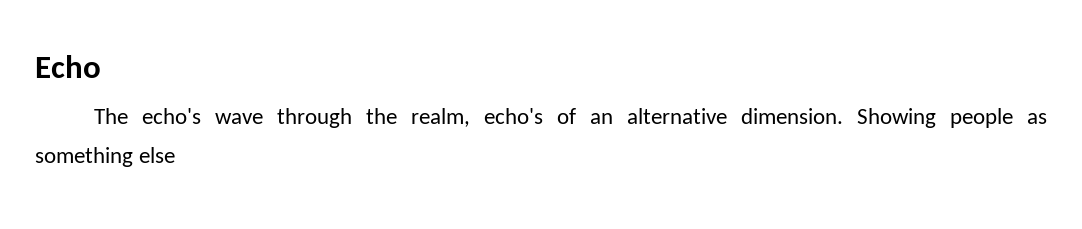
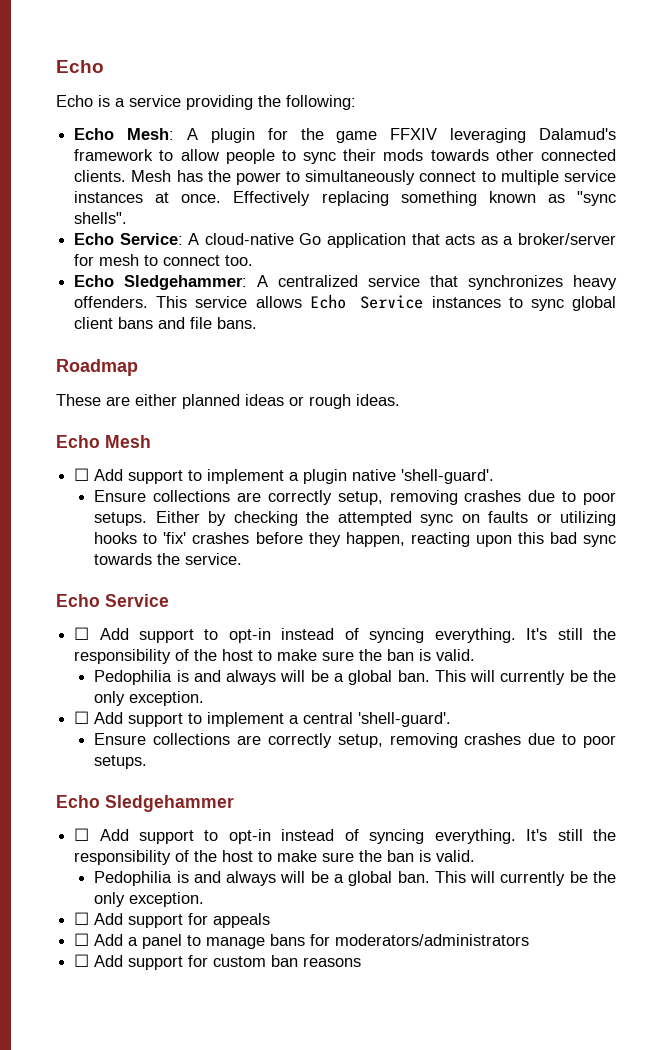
[93,108,1047,128] [35,147,176,167] The echo's wave through the realm, echo's of an alternative dimension. Showing people as something else -> [56,95,356,110] [74,128,616,143] [74,149,616,164] [74,170,616,185] [74,191,616,206] [74,212,128,224] [74,233,616,248] [74,254,254,266] [74,275,618,290] [74,294,616,311] [74,317,258,329] [56,359,138,376] [56,394,400,409] [56,435,151,448] [74,468,495,484] [94,490,616,505] [94,511,616,526] [94,532,617,547] [94,553,243,565] [56,594,169,607] [74,627,616,643] [74,649,476,664] [94,670,616,685] [94,691,205,706] [74,711,452,727] [94,733,616,748] [94,755,148,769] [56,795,234,812] [74,828,616,844] [74,850,476,865] [94,871,616,886] [94,892,205,907] [74,912,271,928] [74,933,530,949] [74,954,362,970] Echo is a service providing the following: // Echo Mesh: A plugin for the game FFXIV leveraging Dalamud's framework to allow people to sync their mods towards other connected clients. Mesh has the power to simultaneously connect to multiple service instances at once. Effectively replacing something known as "sync shells". // Echo Service: A cloud-native Go application that acts as a broker/server for mesh to connect too. // Echo Sledgehammer: A centralized service that synchronizes heavy offenders. This service allows Echo Service instances to sync global client bans and file bans. // Roadmap // These are either planned ideas or rough ideas. // Echo Mesh // ☐ Add support to implement a plugin native 'shell-guard'. // Ensure collections are correctly setup, removing crashes due to poor setups. Either by checking the attempted sync on faults or utilizing hooks to 'fix' crashes before they happen, reacting upon this bad sync towards the service. // Echo Service // ☐ Add support to opt-in instead of syncing everything. It's still the responsibility of the host to make sure the ban is valid. // Pedophilia is and always will be a global ban. This will currently be the only exception. // ☐ Add support to implement a central 'shell-guard'. // Ensure collections are correctly setup, removing crashes due to poor setups. // Echo Sledgehammer // ☐ Add support to opt-in instead of syncing everything. It's still the responsibility of the host to make sure the ban is valid. // Pedophilia is and always will be a global ban. This will currently be the only exception. // ☐ Add support for appeals // ☐ Add a panel to manage bans for moderators/administrators // ☐ Add support for custom ban reasons

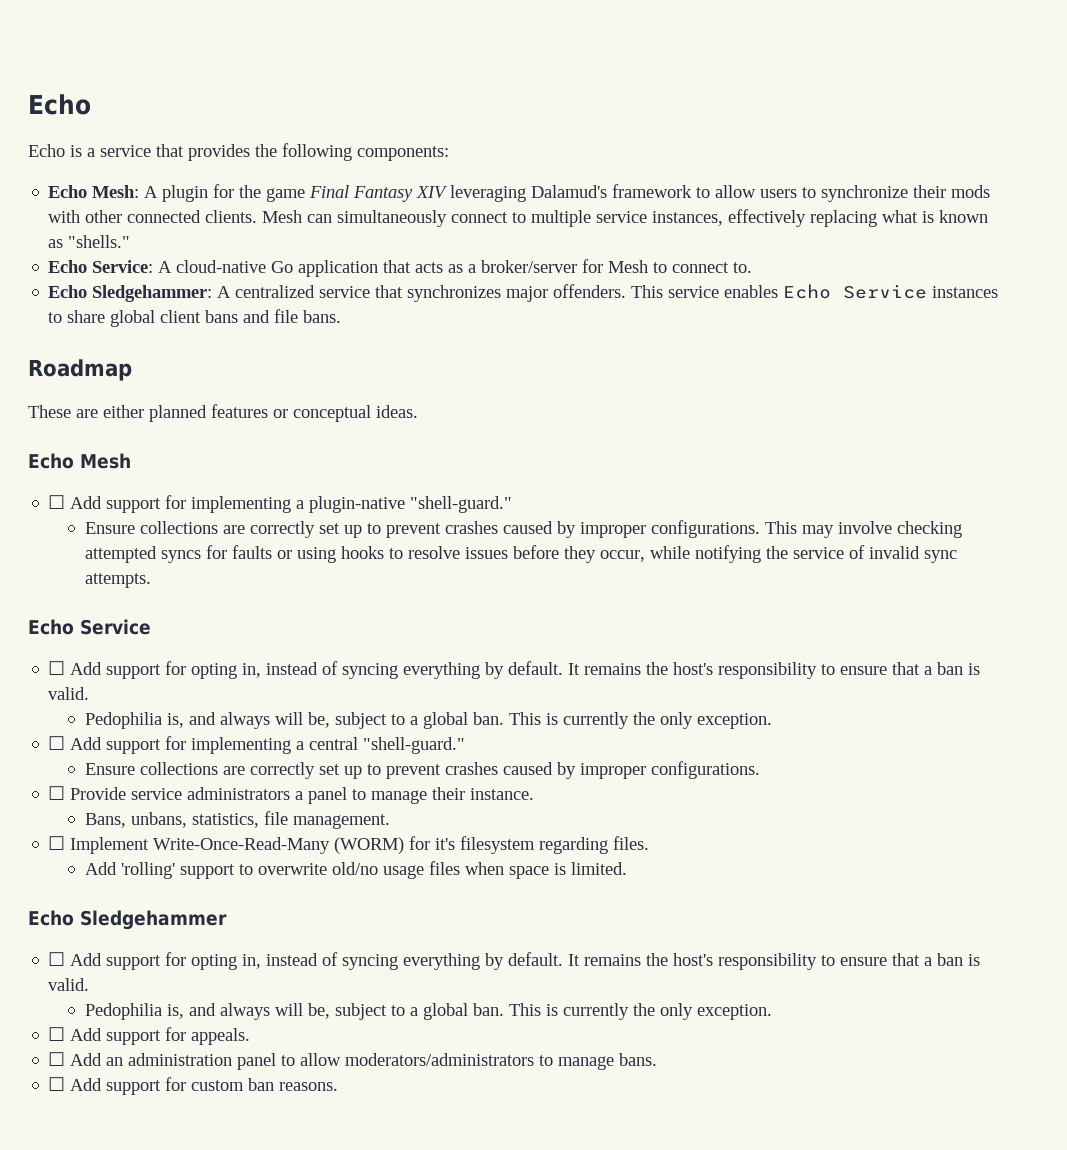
[186,95,356,110] providing the following: -> [156,143,449,161] that provides the following components:
[390,128,438,140] FFXIV -> [309,185,449,202] Final Fantasy XIV
[225,149,337,164] people to sync -> [760,185,909,202] users to synchronize
[430,149,489,161] towards -> [48,210,81,223] with
[176,170,301,185] has the power to -> [307,214,333,223] can
[74,191,616,206] [74,212,128,224] instances at once. Effectively replacing something known as "sync shells". -> [652,209,989,227] [48,235,131,248] instances, effectively replacing what is known as "shells."
[99,254,140,266] mesh -> [608,260,649,273] Mesh
[225,255,254,266] too. -> [733,262,753,273] to.
[573,275,618,290] heavy -> [506,286,549,302] major
[255,296,302,308] allows -> [724,285,779,298] enables
[530,299,564,311] sync -> [67,310,106,323] share
[245,394,351,409] ideas or rough -> [211,404,371,422] features or conceptual
[188,469,495,484] [94,490,616,505] [94,511,480,526] to implement a plugin native 'shell-guard'. // Ensure collections are correctly setup, removing crashes due to poor setups. Either by checking the attempted sync on -> [165,495,513,513] [84,520,962,538] [84,545,227,563] for implementing a plugin-native "shell-guard." // Ensure collections are correctly set up to prevent crashes caused by improper configurations. This may involve checking attempted syncs for
[560,511,616,526] utilizing -> [296,547,336,563] using
[163,532,617,547] [94,553,243,565] 'fix' crashes before they happen, reacting upon this bad sync towards the service. -> [407,545,957,563] [84,573,151,588] resolve issues before they occur, while notifying the service of invalid sync attempts.
[204,628,616,643] [74,649,476,664] [94,670,616,685] [94,691,205,706] [74,711,452,727] [94,733,616,748] [94,755,148,769] [56,795,234,812] [74,828,616,844] [74,850,476,865] [94,871,616,886] [94,892,205,907] [74,912,271,928] [74,933,530,949] to opt-in instead of syncing everything. It's still the responsibility of the host to make sure the ban is valid. // Pedophilia is and always will be a global ban. This will currently be the only exception. // ☐ Add support to implement a central 'shell-guard'. // Ensure collections are correctly setup, removing crashes due to poor setups. // Echo Sledgehammer // ☐ Add support to opt-in instead of syncing everything. It's still the responsibility of the host to make sure the ban is valid. // Pedophilia is and always will be a global ban. This will currently be the only exception. // ☐ Add support for appeals // ☐ Add a panel to manage bans for moderators/administrators -> [165,661,981,679] [48,687,90,700] [84,712,772,729] [48,736,466,754] [84,761,760,779] [48,786,535,804] [84,811,390,829] [48,836,650,854] [84,861,627,879] [28,910,227,930] [48,952,981,970] [48,978,90,991] [84,1003,772,1020] [48,1027,251,1045] [48,1052,658,1070] for opting in, instead of syncing everything by default. It remains the host's responsibility to ensure that a ban is valid. // Pedophilia is, and always will be, subject to a global ban. This is currently the only exception. // ☐ Add support for implementing a central "shell-guard." // Ensure collections are correctly set up to prevent crashes caused by improper configurations. // ☐ Provide service administrators a panel to manage their instance. // Bans, unbans, statistics, file management. // ☐ Implement Write-Once-Read-Many (WORM) for it's filesystem regarding files. // Add 'rolling' support to overwrite old/no usage files when space is limited. // Echo Sledgehammer // ☐ Add support for opting in, instead of syncing everything by default. It remains the host's responsibility to ensure that a ban is valid. // Pedophilia is, and always will be, subject to a global ban. This is currently the only exception. // ☐ Add support for appeals. // ☐ Add an administration panel to allow moderators/administrators to manage bans.
[303,957,362,967] reasons -> [279,1082,339,1091] reasons.

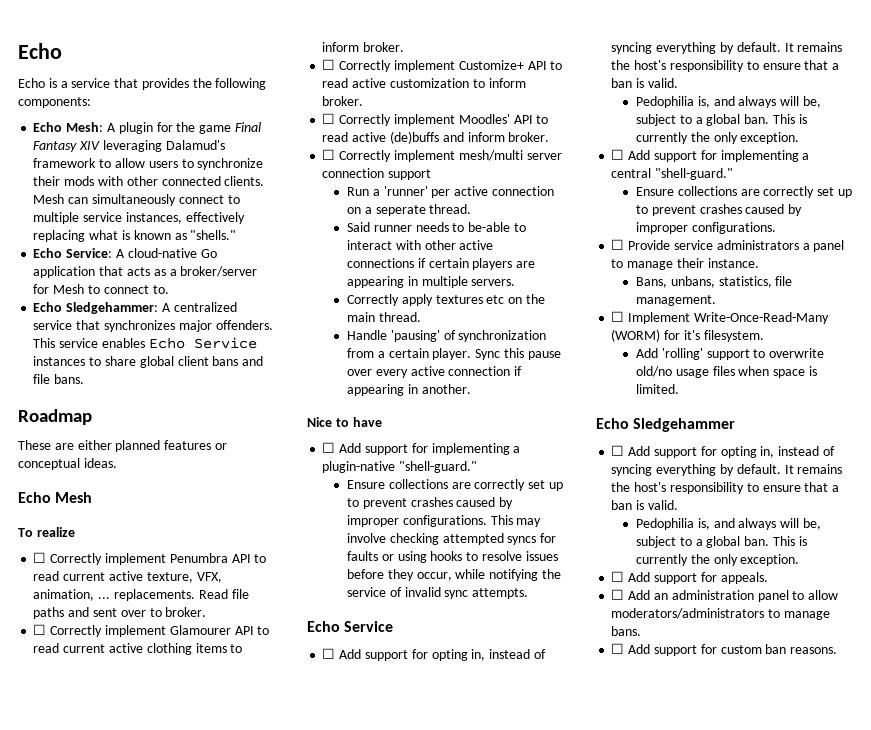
(131, 461) none -> [18,527,75,537] [33,552,267,565] [33,571,222,583] [33,589,249,601] [33,607,207,619] [33,624,270,637] [33,643,243,655] [322,42,405,52] [322,59,563,72] [322,78,526,88] [322,96,364,106] [322,113,549,126] [322,131,550,144] [322,149,562,162] [322,168,432,180] [347,186,554,198] [347,204,472,216] [347,222,526,232] [347,240,494,250] [347,258,536,270] [347,276,516,288] [347,294,545,306] [347,312,421,322] [347,330,547,342] [347,348,561,360] [347,366,523,378] [347,384,471,396] [307,417,382,427] // To realize // ☐ Correctly implement Penumbra API to read current active texture, VFX, animation, ... replacements. Read file paths and sent over to broker. // ☐ Correctly implement Glamourer API to read current active clothing items to inform broker. // ☐ Correctly implement Customize+ API to read active customization to inform broker. // ☐ Correctly implement Moodles' API to read active (de)buffs and inform broker. // ☐ Correctly implement mesh/multi server connection support // Run a 'runner' per active connection on a seperate thread. // Said runner needs to be-able to interact with other active connections if certain players are appearing in multiple servers. // Correctly apply textures etc on the main thread. // Handle 'pausing' of synchronization from a certain player. Sync this pause over every active connection if appearing in another. // Nice to have
[460,836,650,854] filesystem regarding files. -> [703,330,764,342] filesystem.

